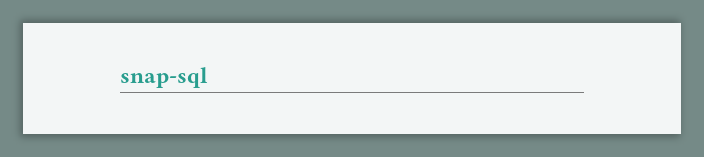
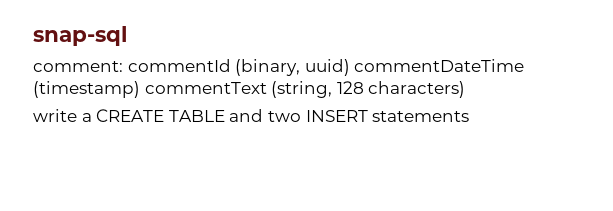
(208, 77) none -> [33,59,525,76] [33,81,466,98] [33,109,470,122] // comment: commentId (binary, uuid) commentDateTime (timestamp) commentText (string, 128 characters) // write a CREATE TABLE and two INSERT statements

